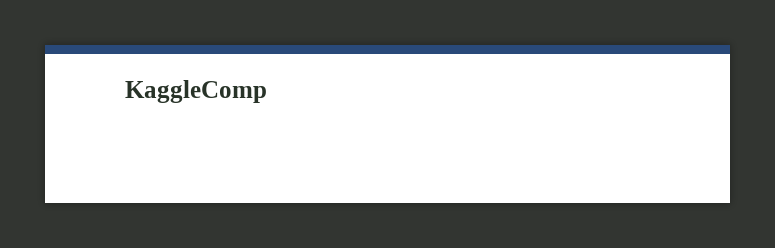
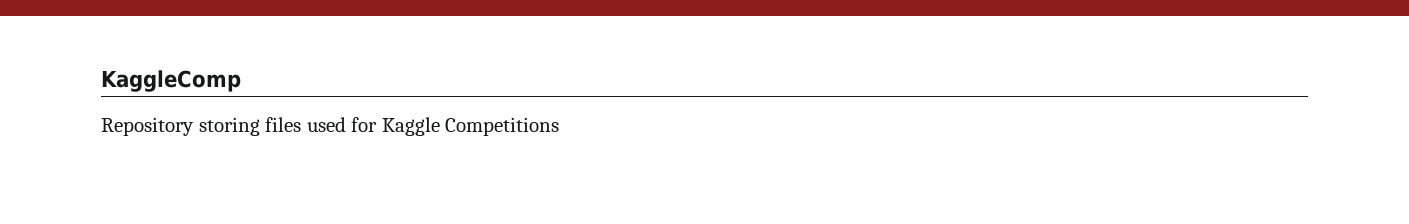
(267, 91) none -> [101,117,560,136] // Repository storing files used for Kaggle Competitions

